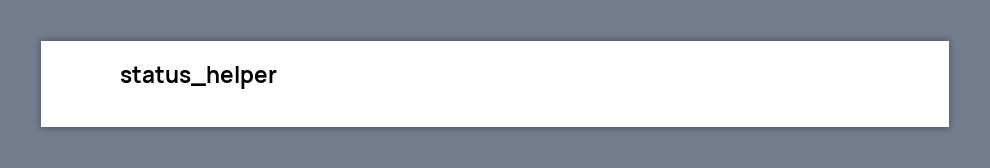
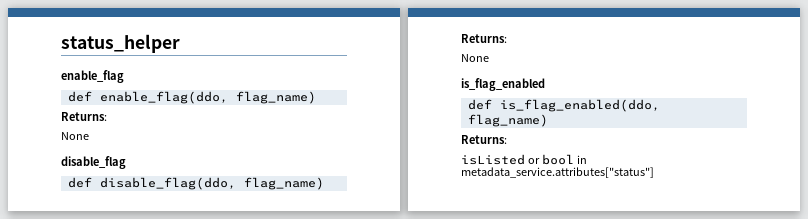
(277, 77) none -> [61,70,124,83] [67,91,316,104] [61,112,107,121] [61,132,89,140] [61,156,126,169] [67,177,324,190] [461,34,507,43] [461,54,489,62] [461,78,545,91] [467,99,660,112] [467,114,548,127] [461,135,507,144] [461,154,587,165] [461,167,654,178] // enable_flag // def enable_flag(ddo, flag_name) // Returns: // None // disable_flag // def disable_flag(ddo, flag_name) // Returns: // None // is_flag_enabled // def is_flag_enabled(ddo, flag_name) // Returns: // isListed or bool in metadata_service.attributes["status"]

